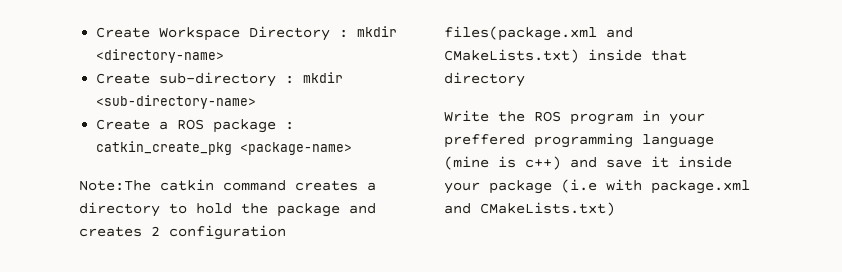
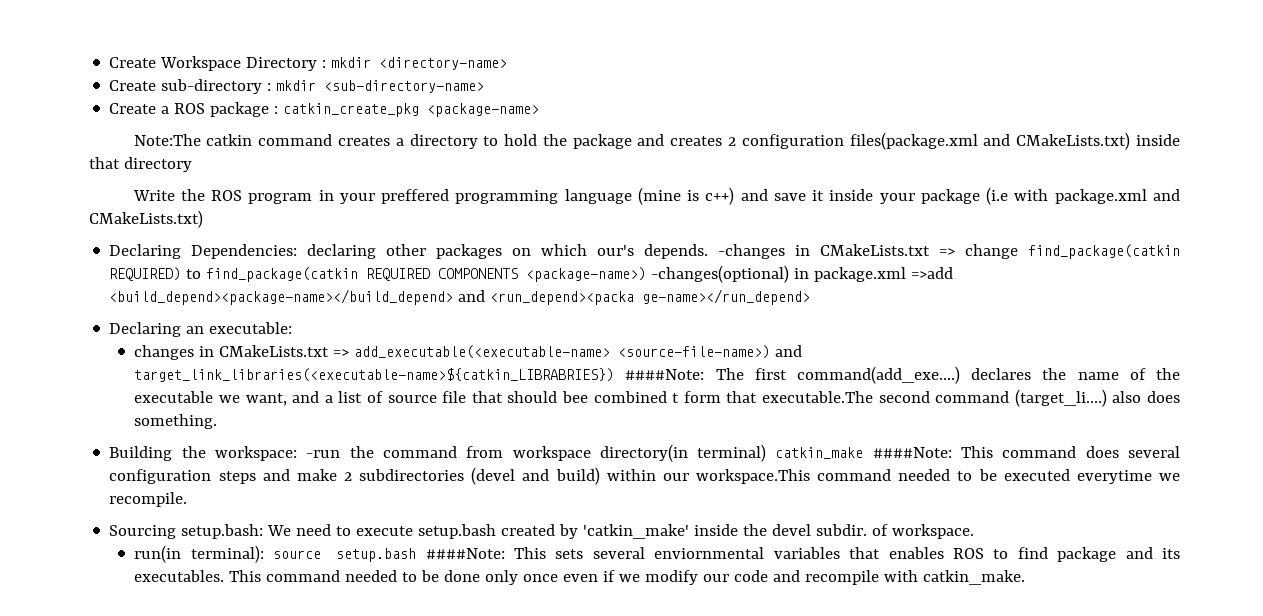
(615, 209) none -> [109,244,1181,259] [109,265,954,283] [109,289,811,305] [109,322,293,337] [134,345,803,360] [134,366,1180,384] [134,389,1181,407] [134,414,218,429] [109,444,1180,462] [109,467,1181,485] [109,492,188,507] [109,524,975,539] [134,545,1181,563] [134,570,1026,585] // Declaring Dependencies: declaring other packages on which our's depends. -changes in CMakeLists.txt => change find_package(catkin REQUIRED) to find_package(catkin REQUIRED COMPONENTS <package-name>) -changes(optional) in package.xml =>add <build_depend><package-name></build_depend> and <run_depend><packa ge-name></run_depend> // Declaring an executable: // changes in CMakeLists.txt => add_executable(<executable-name> <source-file-name>) and target_link_libraries(<executable-name>${catkin_LIBRABRIES}) ####Note: The first command(add_exe....) declares the name of the executable we want, and a list of source file that should bee combined t form that executable.The second command (target_li....) also does something. // Building the workspace: -run the command from workspace directory(in terminal) catkin_make ####Note: This command does several configuration steps and make 2 subdirectories (devel and build) within our workspace.This command needed to be executed everytime we recompile. // Sourcing setup.bash: We need to execute setup.bash created by 'catkin_make' inside the devel subdir. of workspace. // run(in terminal): source setup.bash ####Note: This sets several enviornmental variables that enables ROS to find package and its executables. This command needed to be done only once even if we modify our code and recompile with catkin_make.

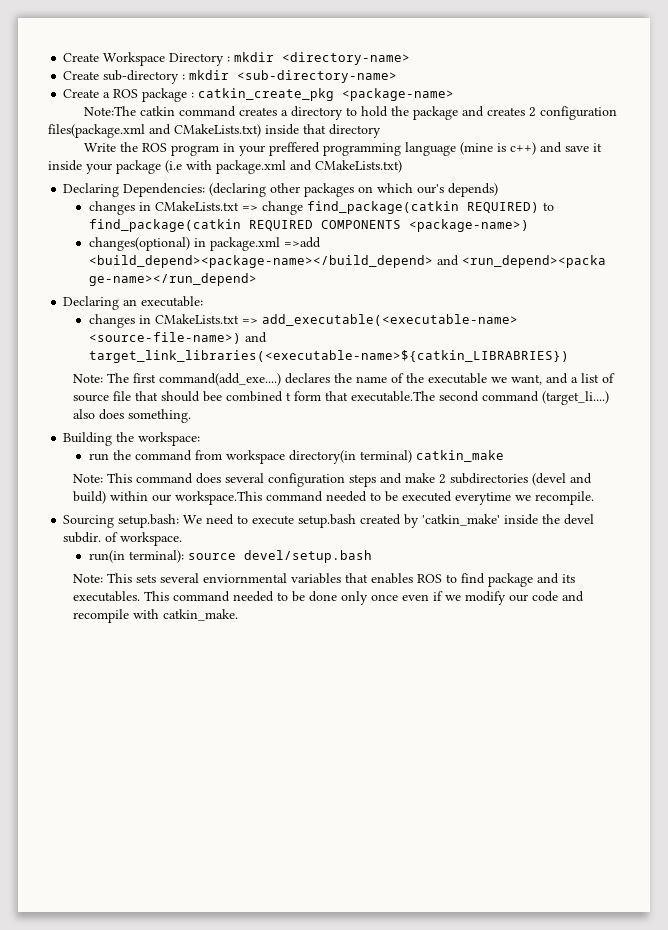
[307,244,377,259] declaring -> [209,183,267,197] (declaring
[644,244,786,259] depends. -changes -> [448,183,499,197] [88,201,135,215] depends) // changes
[651,265,790,283] -changes(optional) -> [88,237,190,251] // changes(optional)
[625,369,705,380] ####Note: -> [73,374,104,383] // Note:
[306,450,341,458] -run -> [88,453,109,461] // run
[872,447,952,458] ####Note: -> [73,474,104,483] // Note:
[336,548,505,562] setup.bash ####Note: -> [243,550,372,563] [73,574,104,583] devel/setup.bash // Note:

